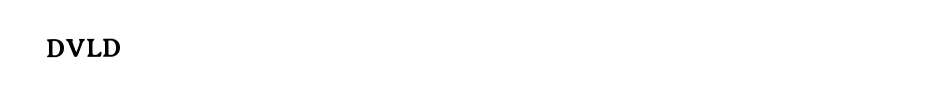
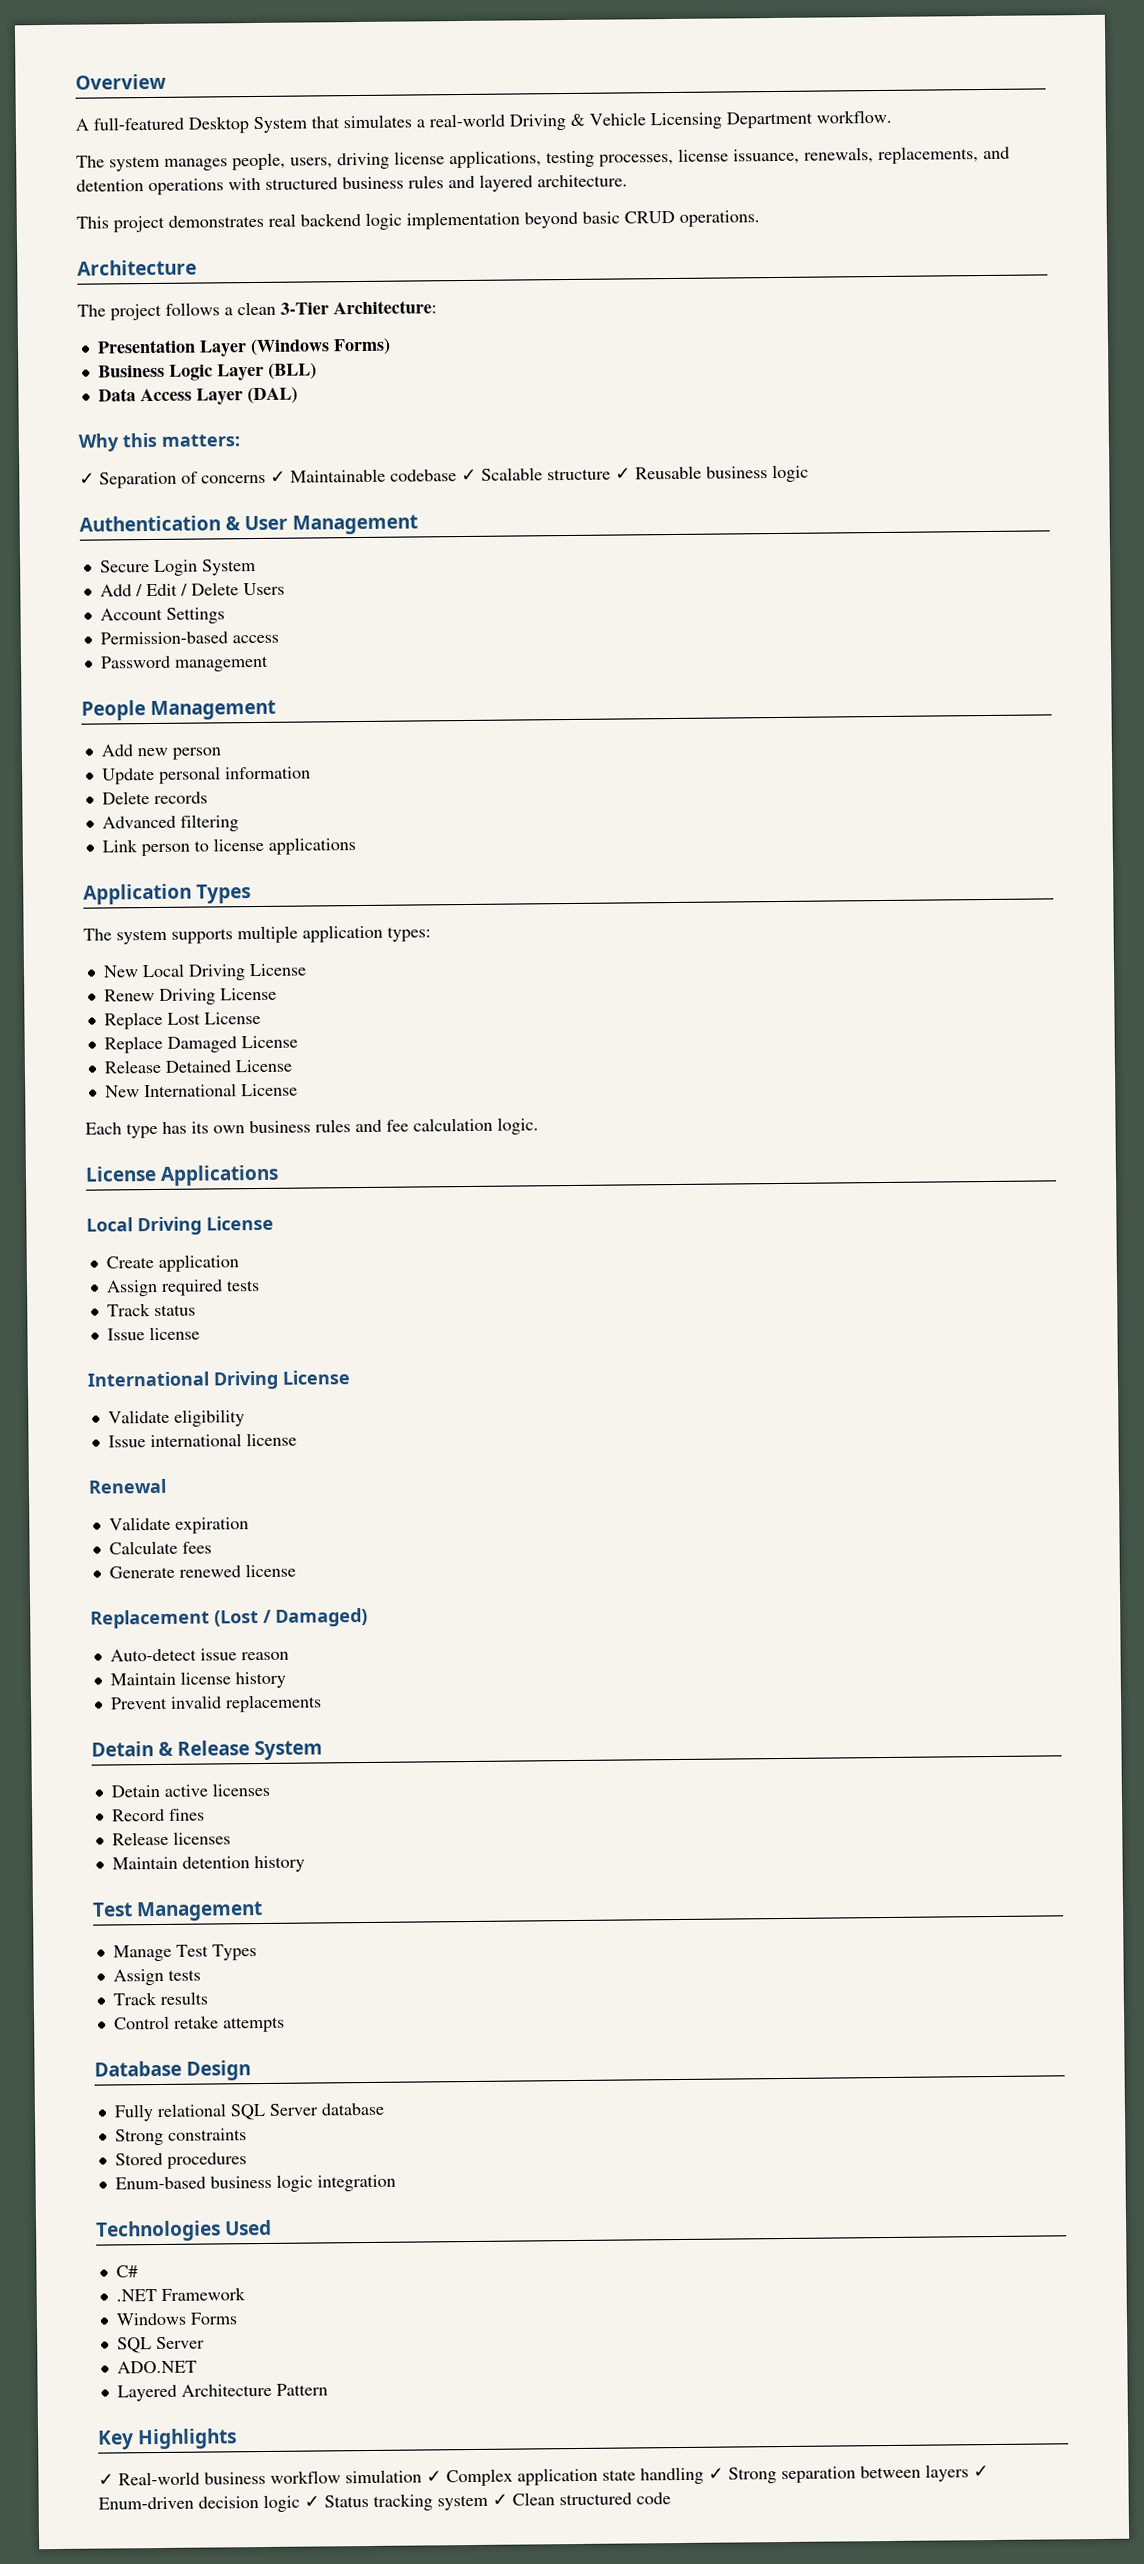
[45,38,122,58] DVLD -> [75,73,167,90] [75,109,892,134] [76,146,1010,172] [76,174,628,196] [76,210,760,233] [77,259,197,276] [77,300,437,321] [96,337,391,357] [97,362,317,381] [97,386,298,405] [78,432,240,452] [79,464,809,489] [79,514,419,535] [99,559,256,576] [99,582,285,597] [99,607,225,624] [99,631,279,645] [99,655,269,672] [81,699,277,721] [100,744,221,760] [101,766,311,785] [101,791,208,805] [101,814,239,832] [101,837,356,857] [83,883,252,905] [83,924,431,945] [102,963,307,981] [103,987,277,1005] [103,1011,261,1030] [103,1035,298,1054] [103,1059,292,1074] [104,1083,298,1098] [85,1117,539,1139] [85,1164,280,1186] [86,1215,274,1236] [105,1254,239,1272] [105,1279,260,1297] [106,1303,196,1317] [106,1326,200,1341] [87,1370,350,1390] [107,1409,245,1427] [107,1432,297,1448] [88,1478,167,1494] [108,1516,249,1534] [108,1540,212,1555] [108,1563,296,1579] [90,1607,368,1629] [109,1648,289,1662] [109,1671,286,1689] [109,1694,322,1713] [91,1740,324,1761] [110,1782,270,1798] [111,1808,205,1822] [111,1831,231,1846] [111,1855,305,1873] [92,1900,264,1922] [112,1944,257,1962] [112,1968,201,1986] [112,1991,208,2006] [113,2015,285,2033] [94,2060,252,2081] [113,2102,384,2122] [114,2128,247,2146] [114,2152,247,2169] [114,2174,396,2192] [95,2219,273,2242] [115,2265,138,2278] [115,2287,246,2302] [115,2312,237,2326] [116,2336,205,2354] [116,2360,197,2374] [116,2383,328,2402] [98,2428,238,2450] [98,2464,989,2487] [98,2492,671,2513] Overview // A full-featured Desktop System that simulates a real-world Driving & Vehicle Licensing Department workflow. // The system manages people, users, driving license applications, testing processes, license issuance, renewals, replacements, and detention operations with structured business rules and layered architecture. // This project demonstrates real backend logic implementation beyond basic CRUD operations. // Architecture // The project follows a clean 3-Tier Architecture: // Presentation Layer (Windows Forms) // Business Logic Layer (BLL) // Data Access Layer (DAL) // Why this matters: // ✓ Separation of concerns ✓ Maintainable codebase ✓ Scalable structure ✓ Reusable business logic // Authentication & User Management // Secure Login System // Add / Edit / Delete Users // Account Settings // Permission-based access // Password management // People Management // Add new person // Update personal information // Delete records // Advanced filtering // Link person to license applications // Application Types // The system supports multiple application types: // New Local Driving License // Renew Driving License // Replace Lost License // Replace Damaged License // Release Detained License // New International License // Each type has its own business rules and fee calculation logic. // License Applications // Local Driving License // Create application // Assign required tests // Track status // Issue license // International Driving License // Validate eligibility // Issue international license // Renewal // Validate expiration // Calculate fees // Generate renewed license // Replacement (Lost / Damaged) // Auto-detect issue reason // Maintain license history // Prevent invalid replacements // Detain & Release System // Detain active licenses // Record fines // Release licenses // Maintain detention history // Test Management // Manage Test Types // Assign tests // Track results // Control retake attempts // Database Design // Fully relational SQL Server database // Strong constraints // Stored procedures // Enum-based business logic integration // Technologies Used // C# // .NET Framework // Windows Forms // SQL Server // ADO.NET // Layered Architecture Pattern // Key Highlights // ✓ Real-world business workflow simulation ✓ Complex application state handling ✓ Strong separation between layers ✓ Enum-driven decision logic ✓ Status tracking system ✓ Clean structured code

